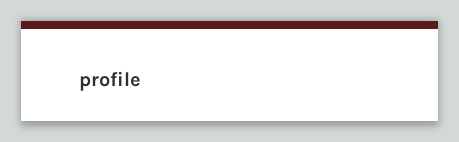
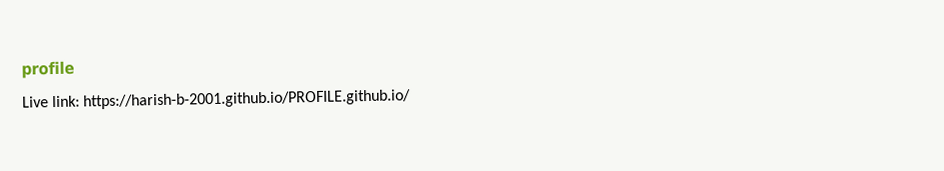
(141, 81) none -> [22,89,412,110] // Live link: https://harish-b-2001.github.io/PROFILE.github.io/

